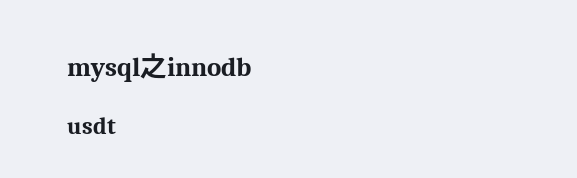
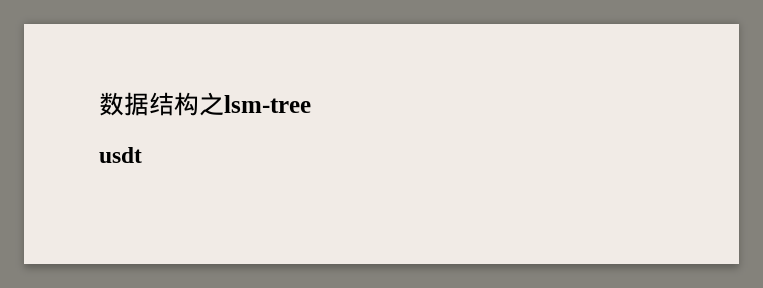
[67,53,251,82] mysql之innodb -> [99,92,311,116] 数据结构之lsm-tree

